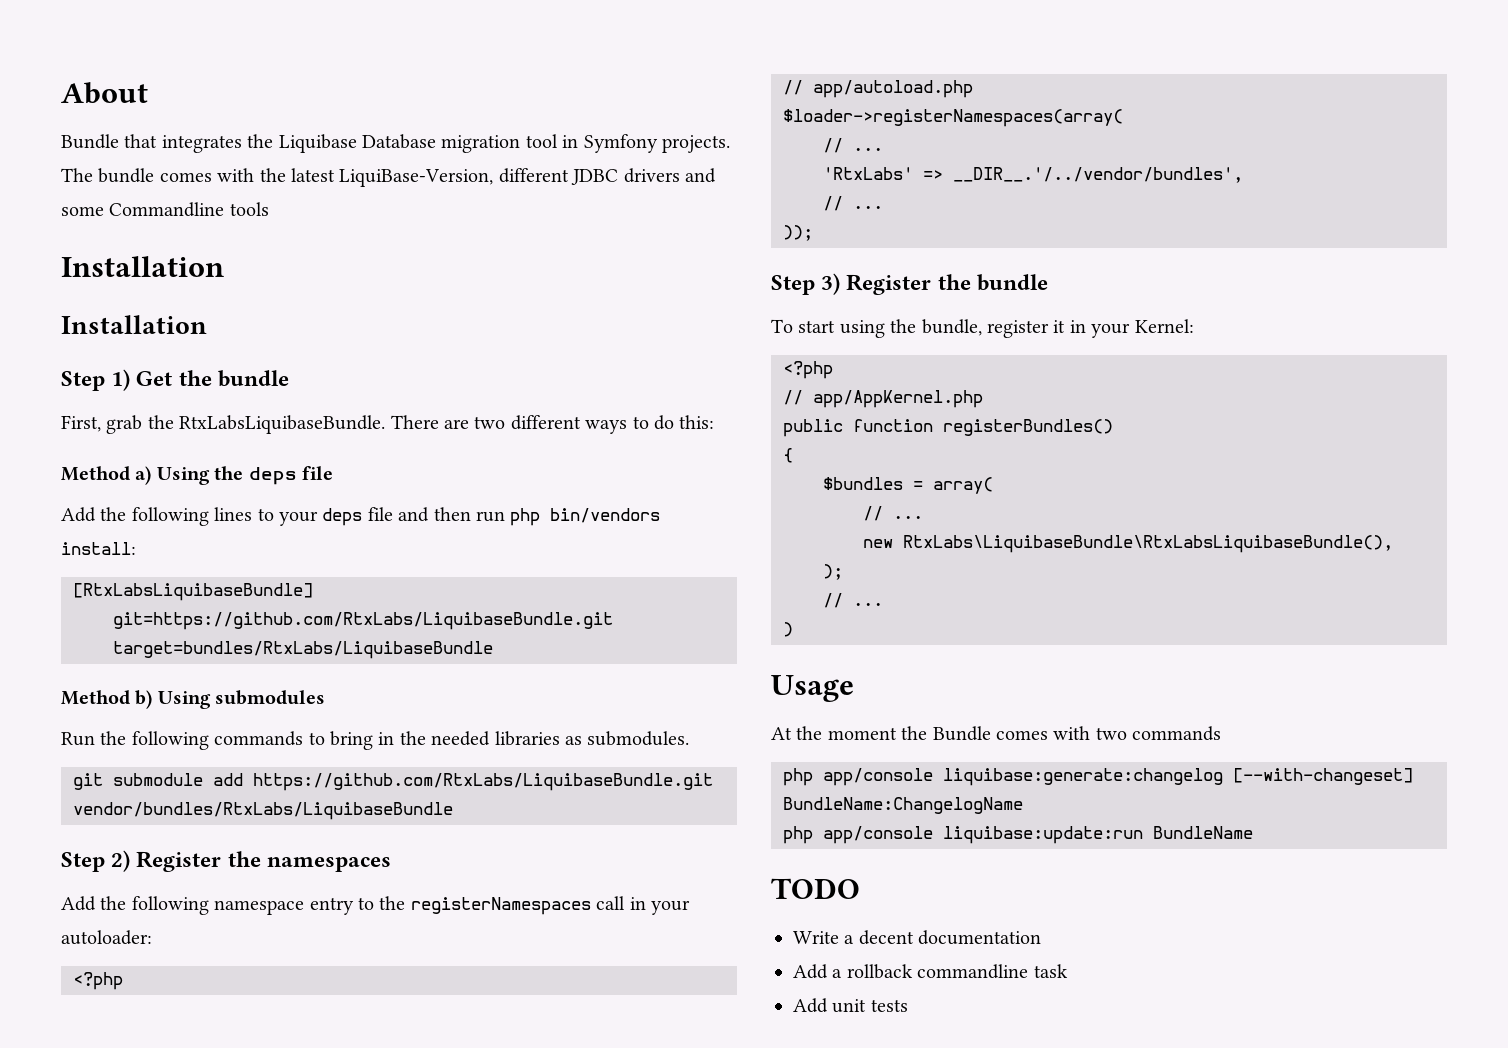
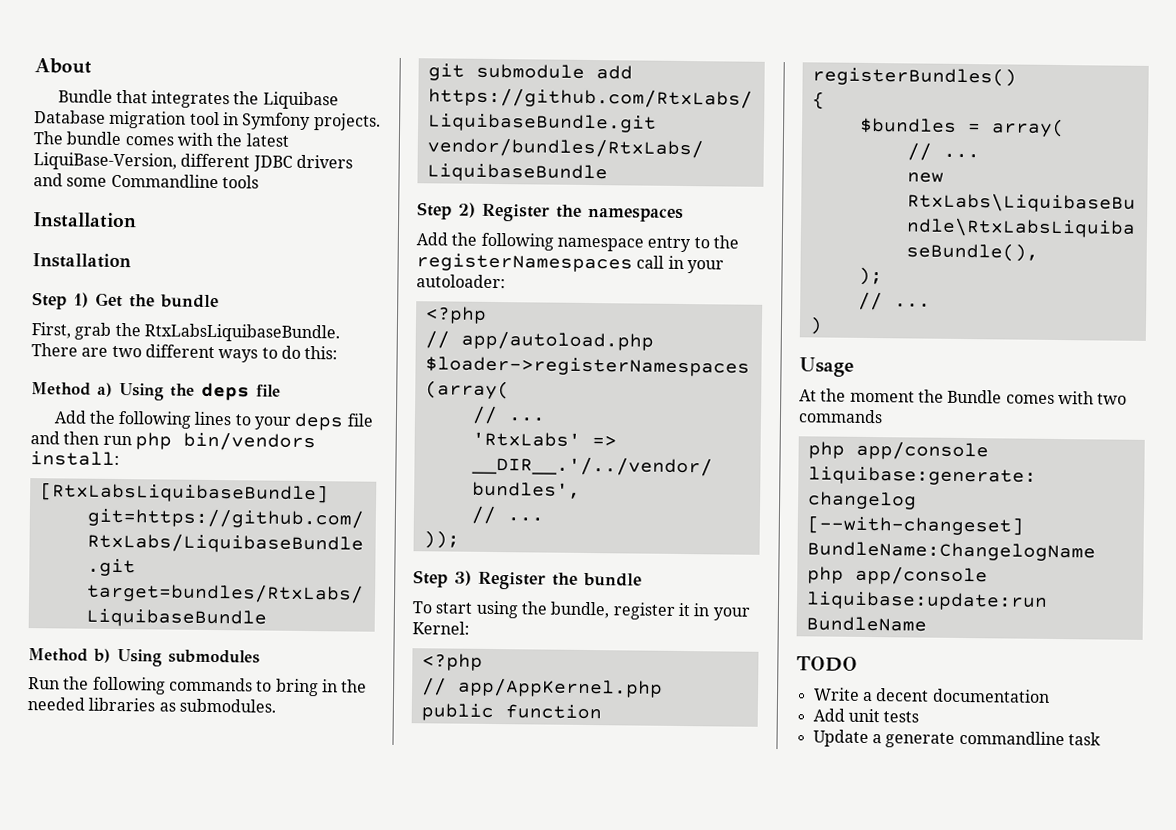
[832,964,913,979] a rollback -> [847,708,920,723] [812,729,956,748] unit tests // Update a generate
[793,998,908,1013] // Add unit tests -> (1101, 739) none

